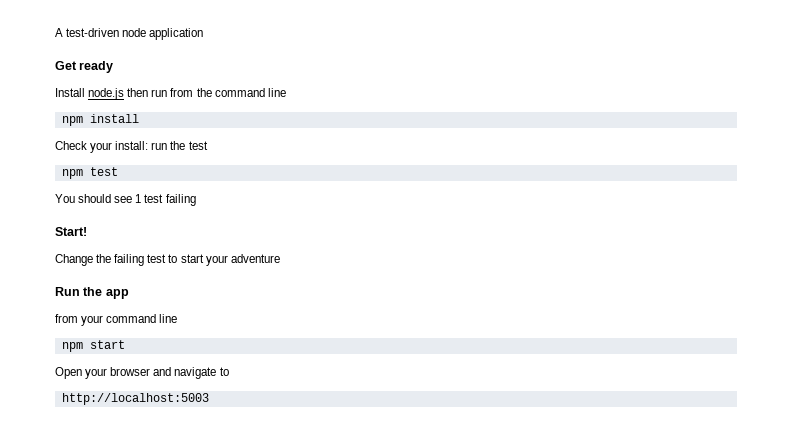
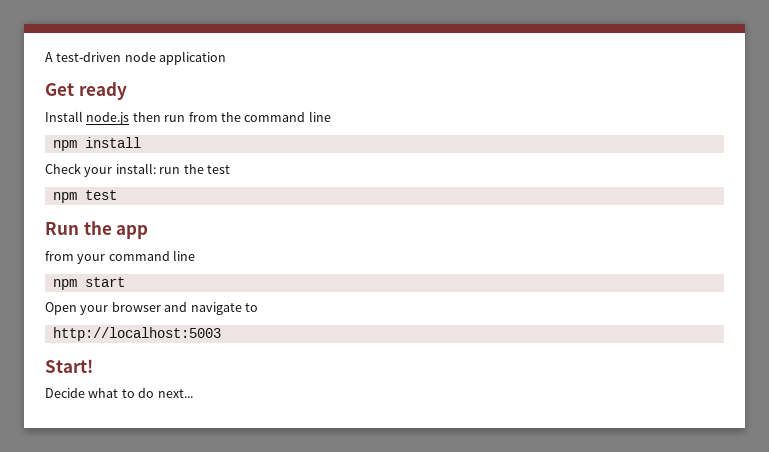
[55,194,196,206] [55,227,87,236] [55,254,280,266] // You should see 1 test failing // Start! // Change the failing test to start your adventure -> (117, 195) none
(209, 399) none -> [45,359,93,373] [45,388,193,398] // Start! // Decide what to do next...

